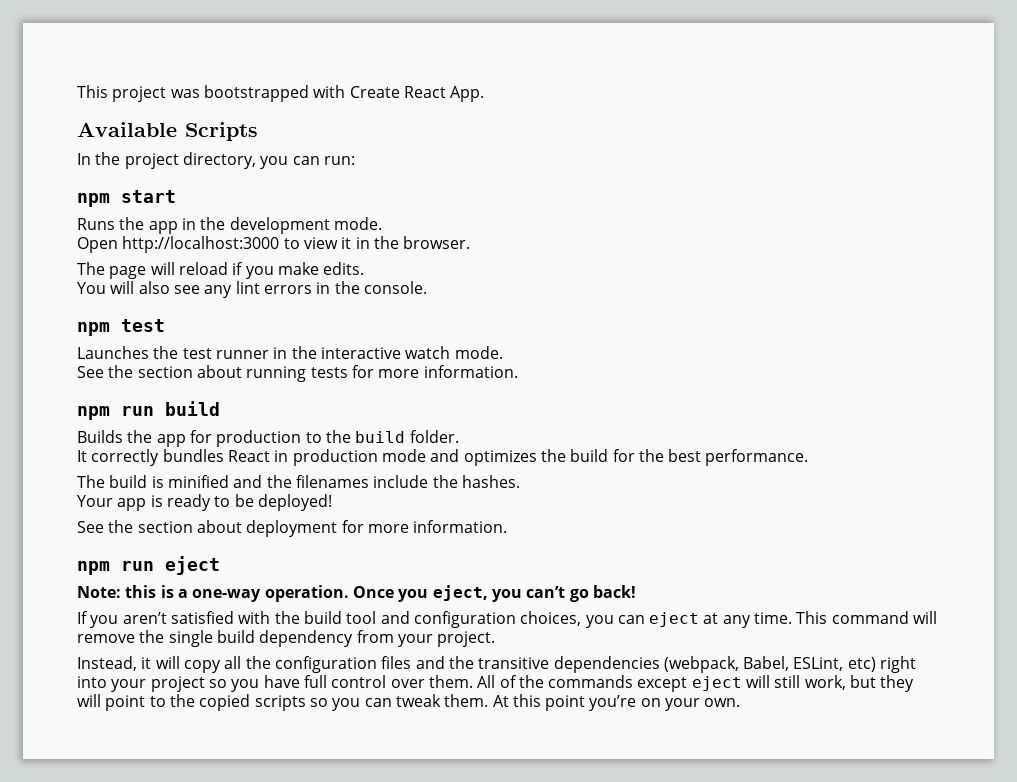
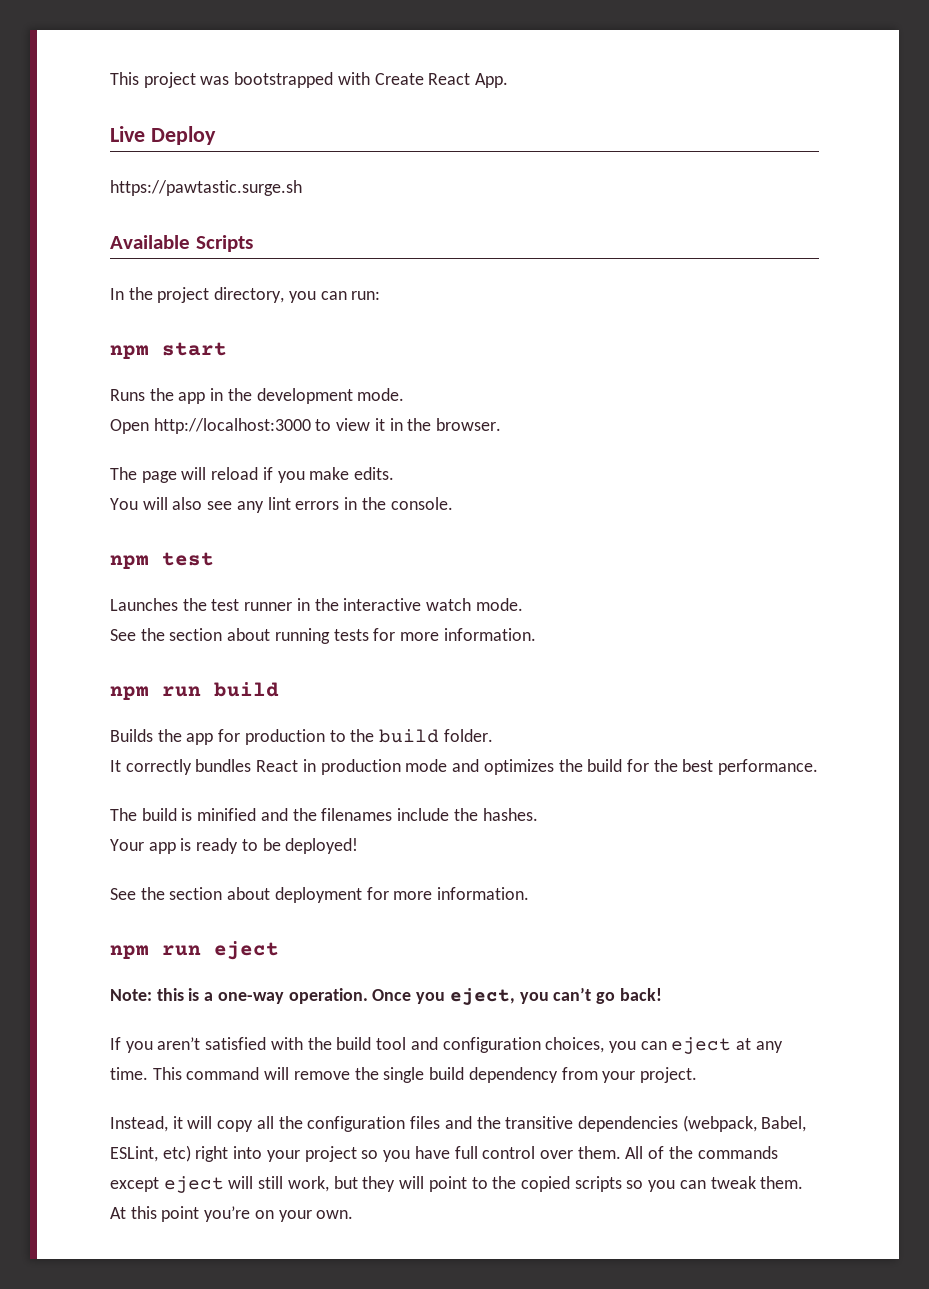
(485, 94) none -> [110,126,216,145] [110,180,302,196] // Live Deploy // https://pawtastic.surge.sh

